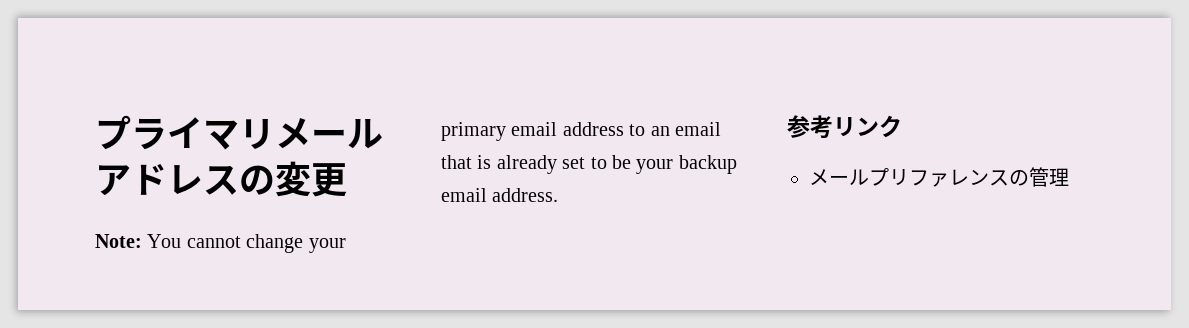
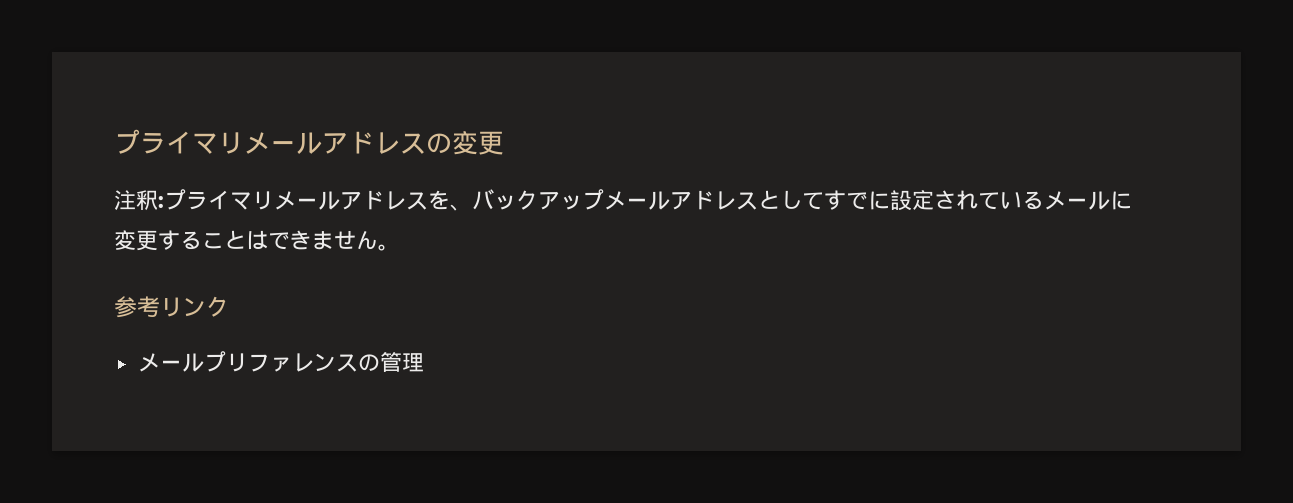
[95,234,346,253] [441,122,721,141] [441,155,737,174] [441,188,559,202] Note: You cannot change your primary email address to an email that is already set to be your backup email address. -> [114,189,1132,211] [114,230,400,251] 注釈:プライマリメールアドレスを、バックアップメールアドレスとしてすでに設定されているメールに変更することはできません。

